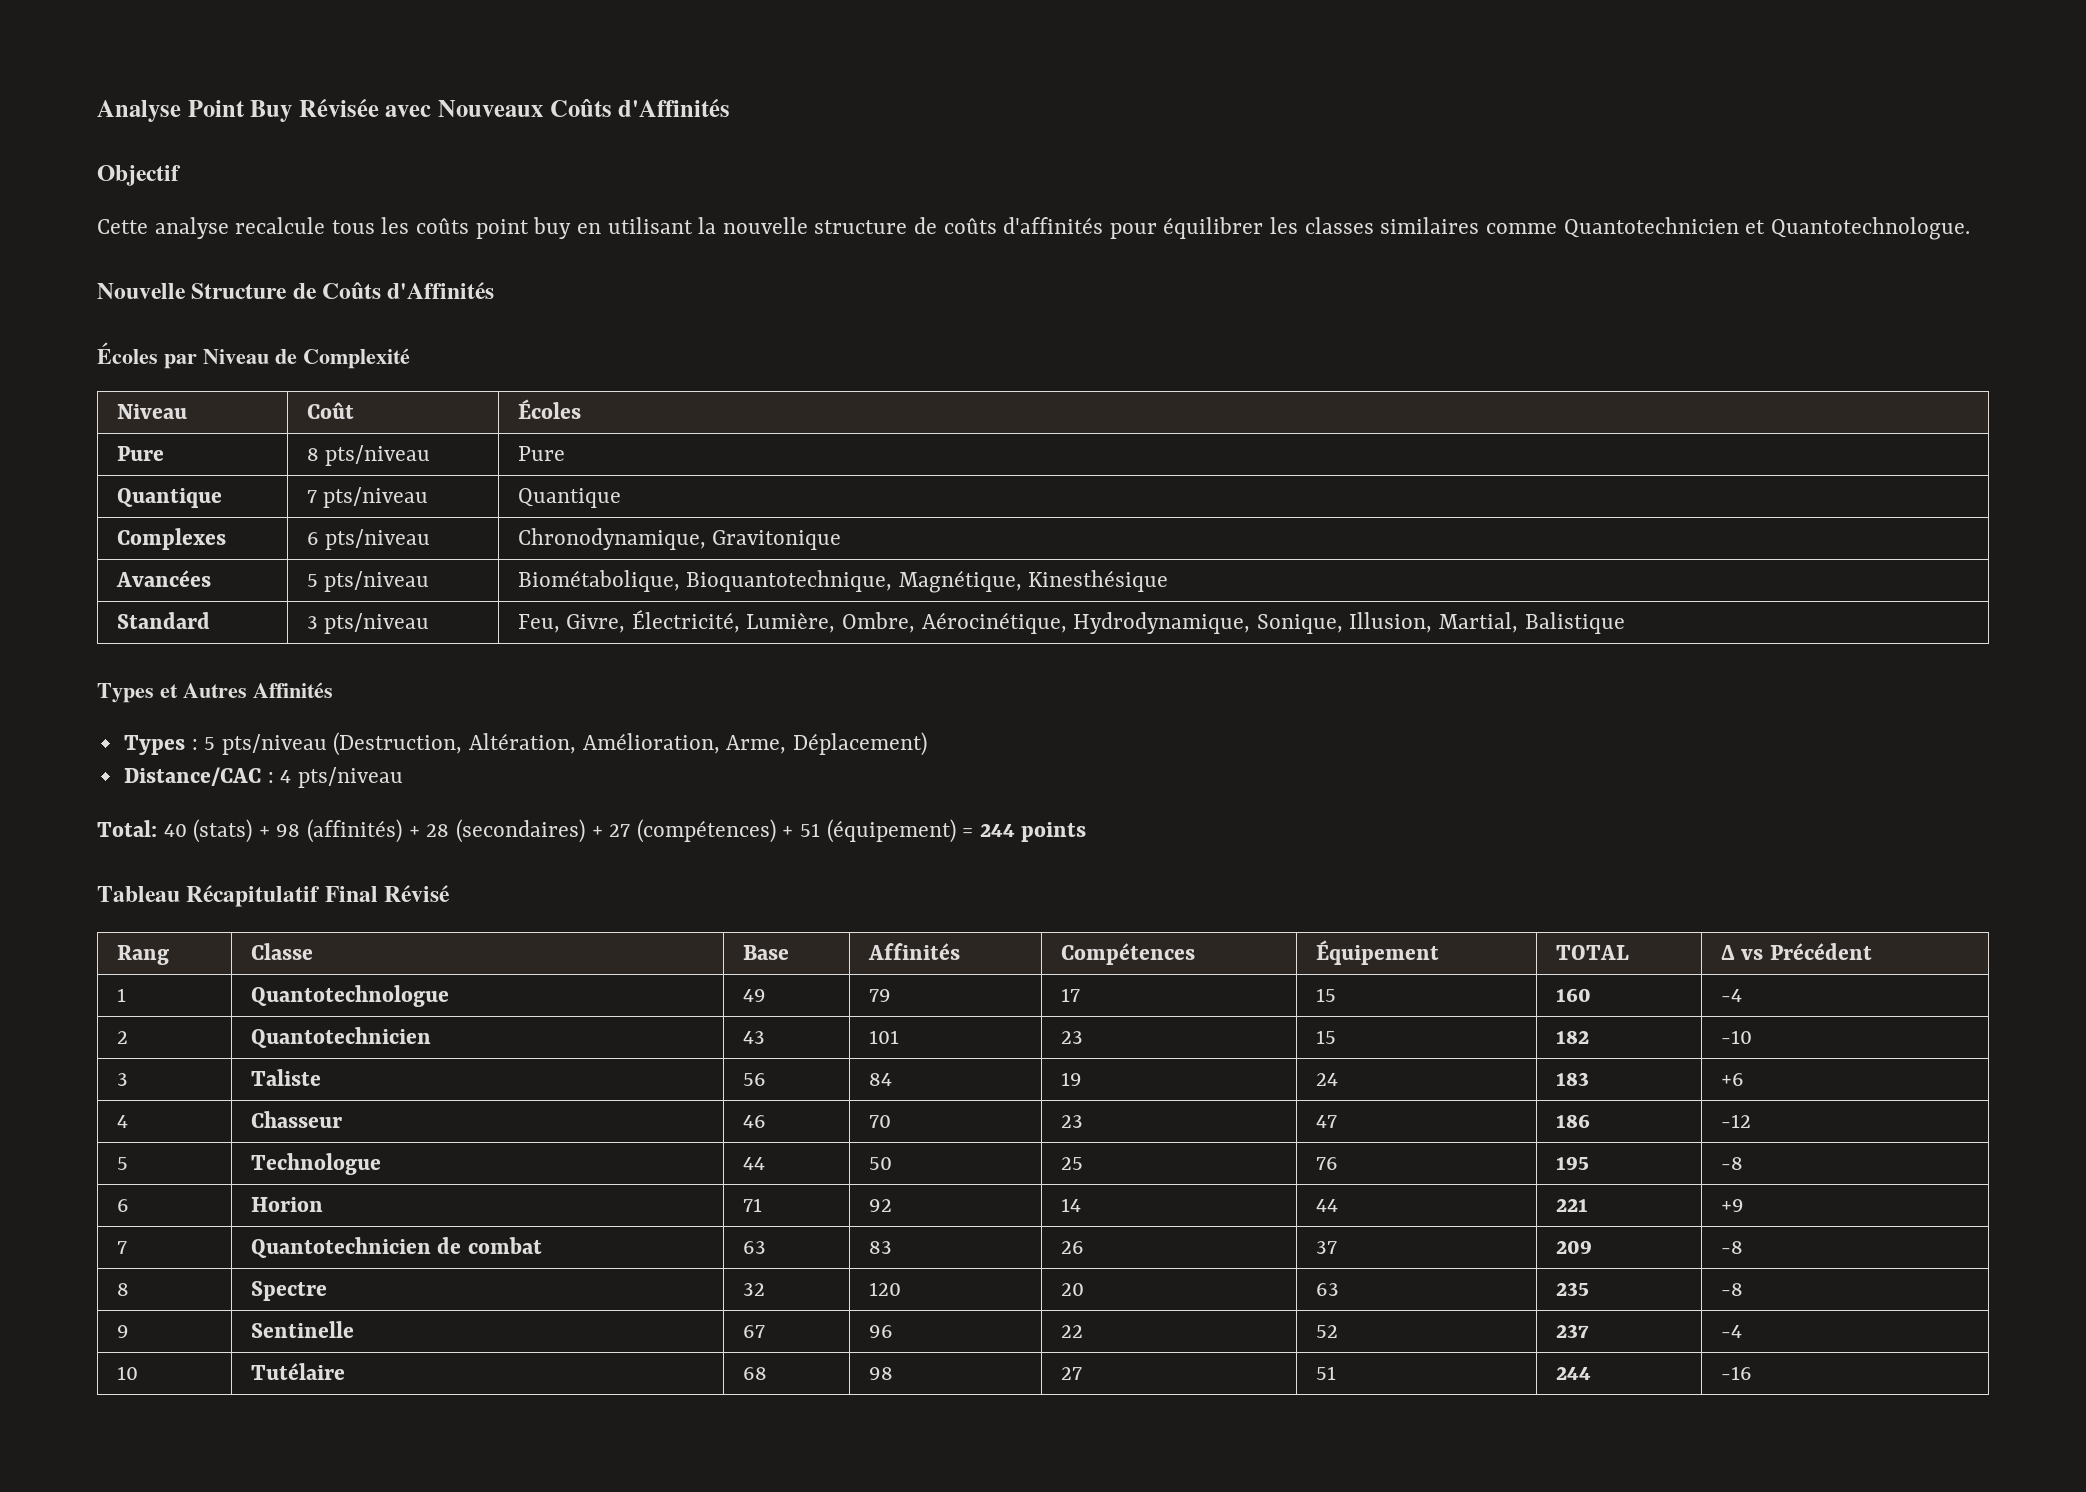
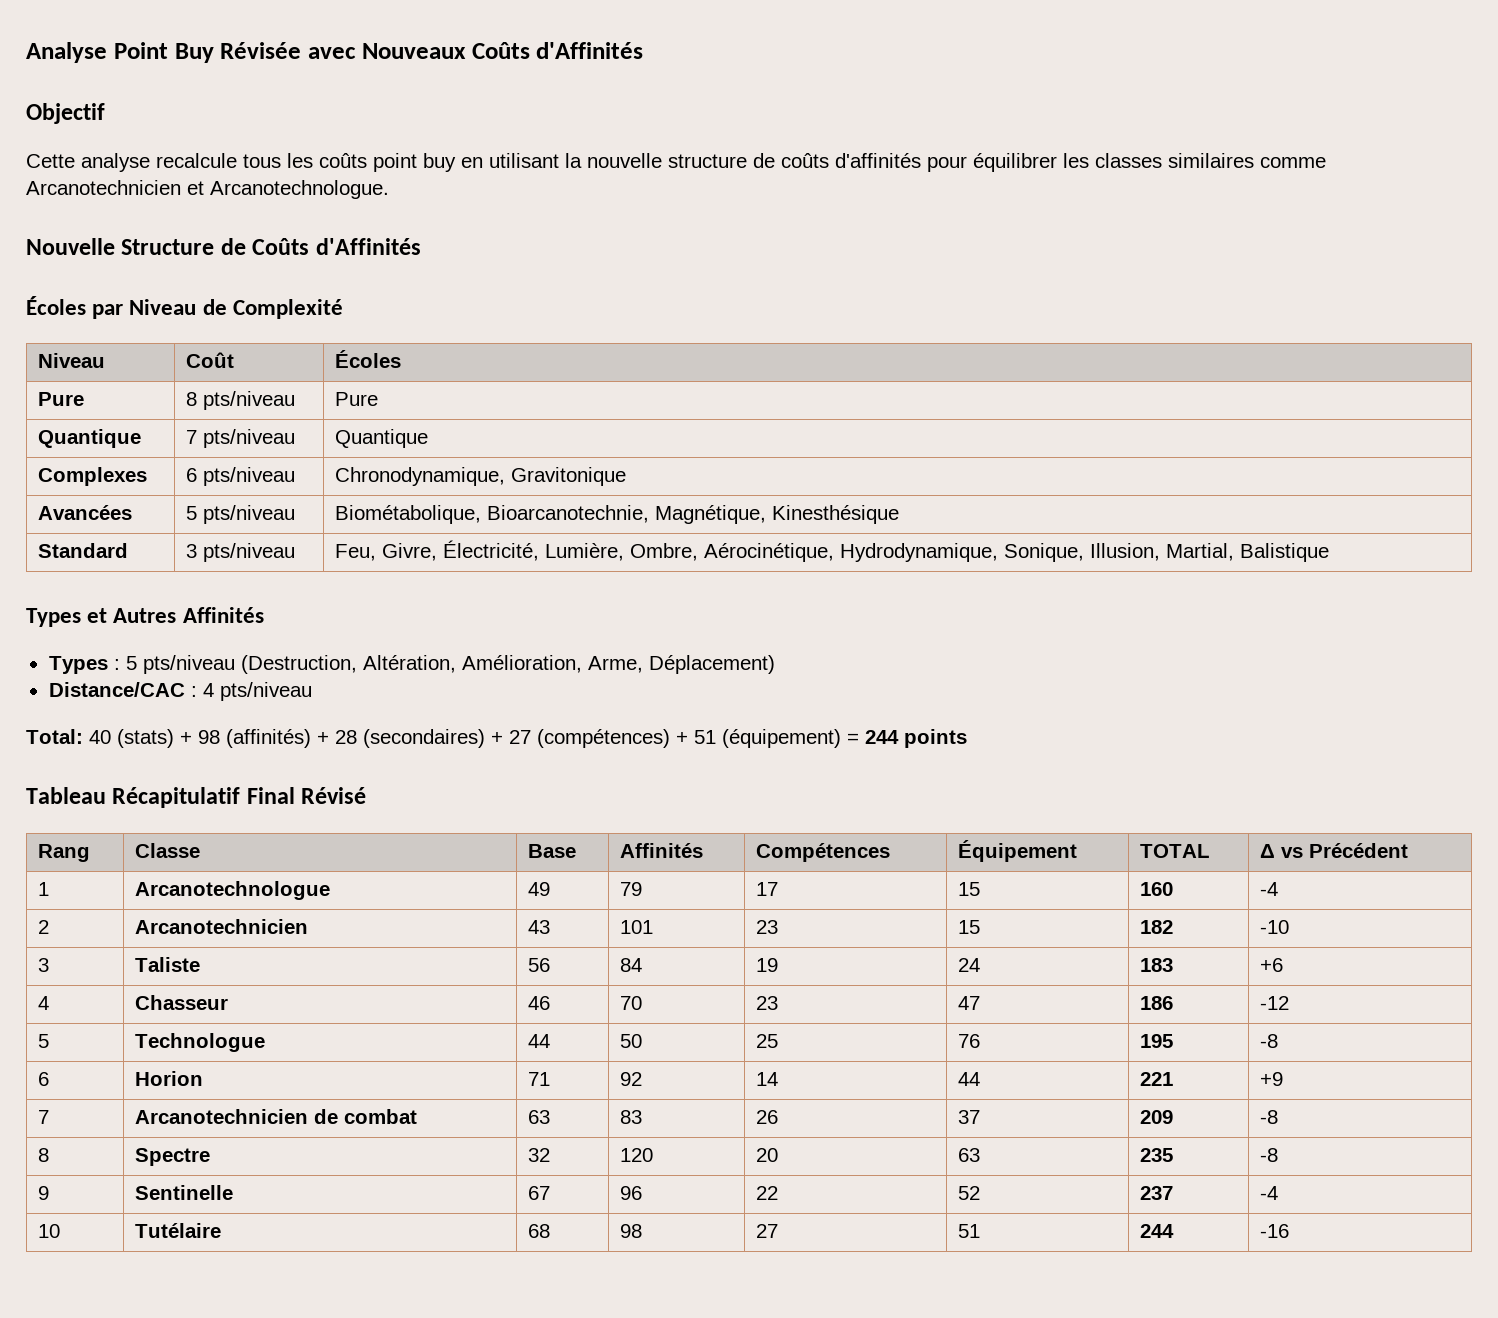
[1563,217,1970,240] Quantotechnicien et Quantotechnologue. -> [26,180,389,199] Arcanotechnicien et Arcanotechnologue.
[686,570,893,592] Bioquantotechnique, -> [486,505,649,523] Bioarcanotechnie,
[250,985,449,1007] Quantotechnologue -> [134,881,330,900] Arcanotechnologue
[250,1027,431,1048] Quantotechnicien -> [134,919,308,934] Arcanotechnicien
[250,1237,431,1258] Quantotechnicien -> [134,1109,308,1124] Arcanotechnicien

